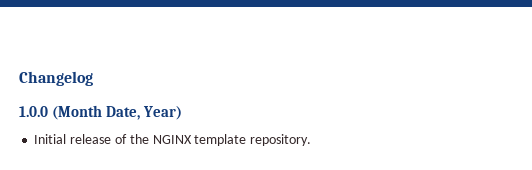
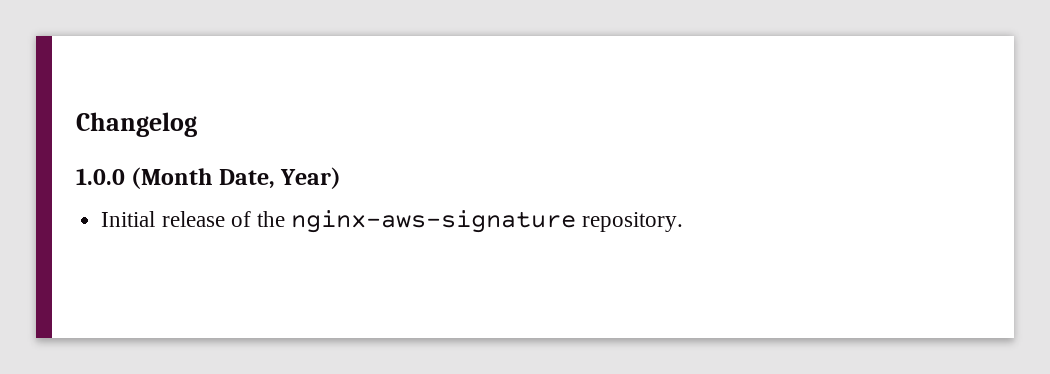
[152,134,247,146] NGINX template -> [291,210,577,233] nginx-aws-signature

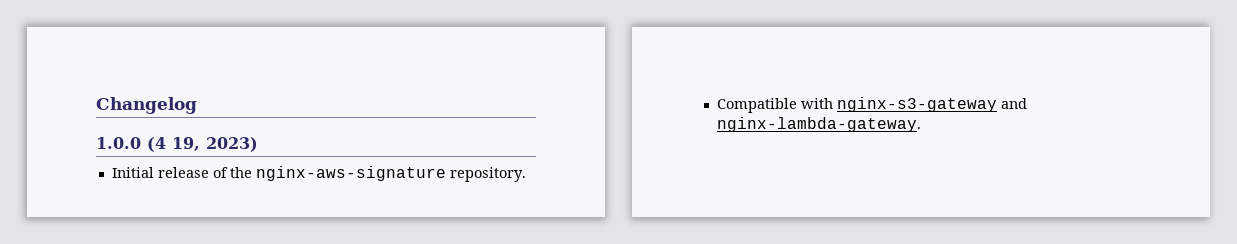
[131,167,342,189] (Month Date, Year) -> [147,137,258,152] (4 19, 2023)
(684, 222) none -> [716,97,1027,113] [716,117,921,132] // Compatible with nginx-s3-gateway and nginx-lambda-gateway.

